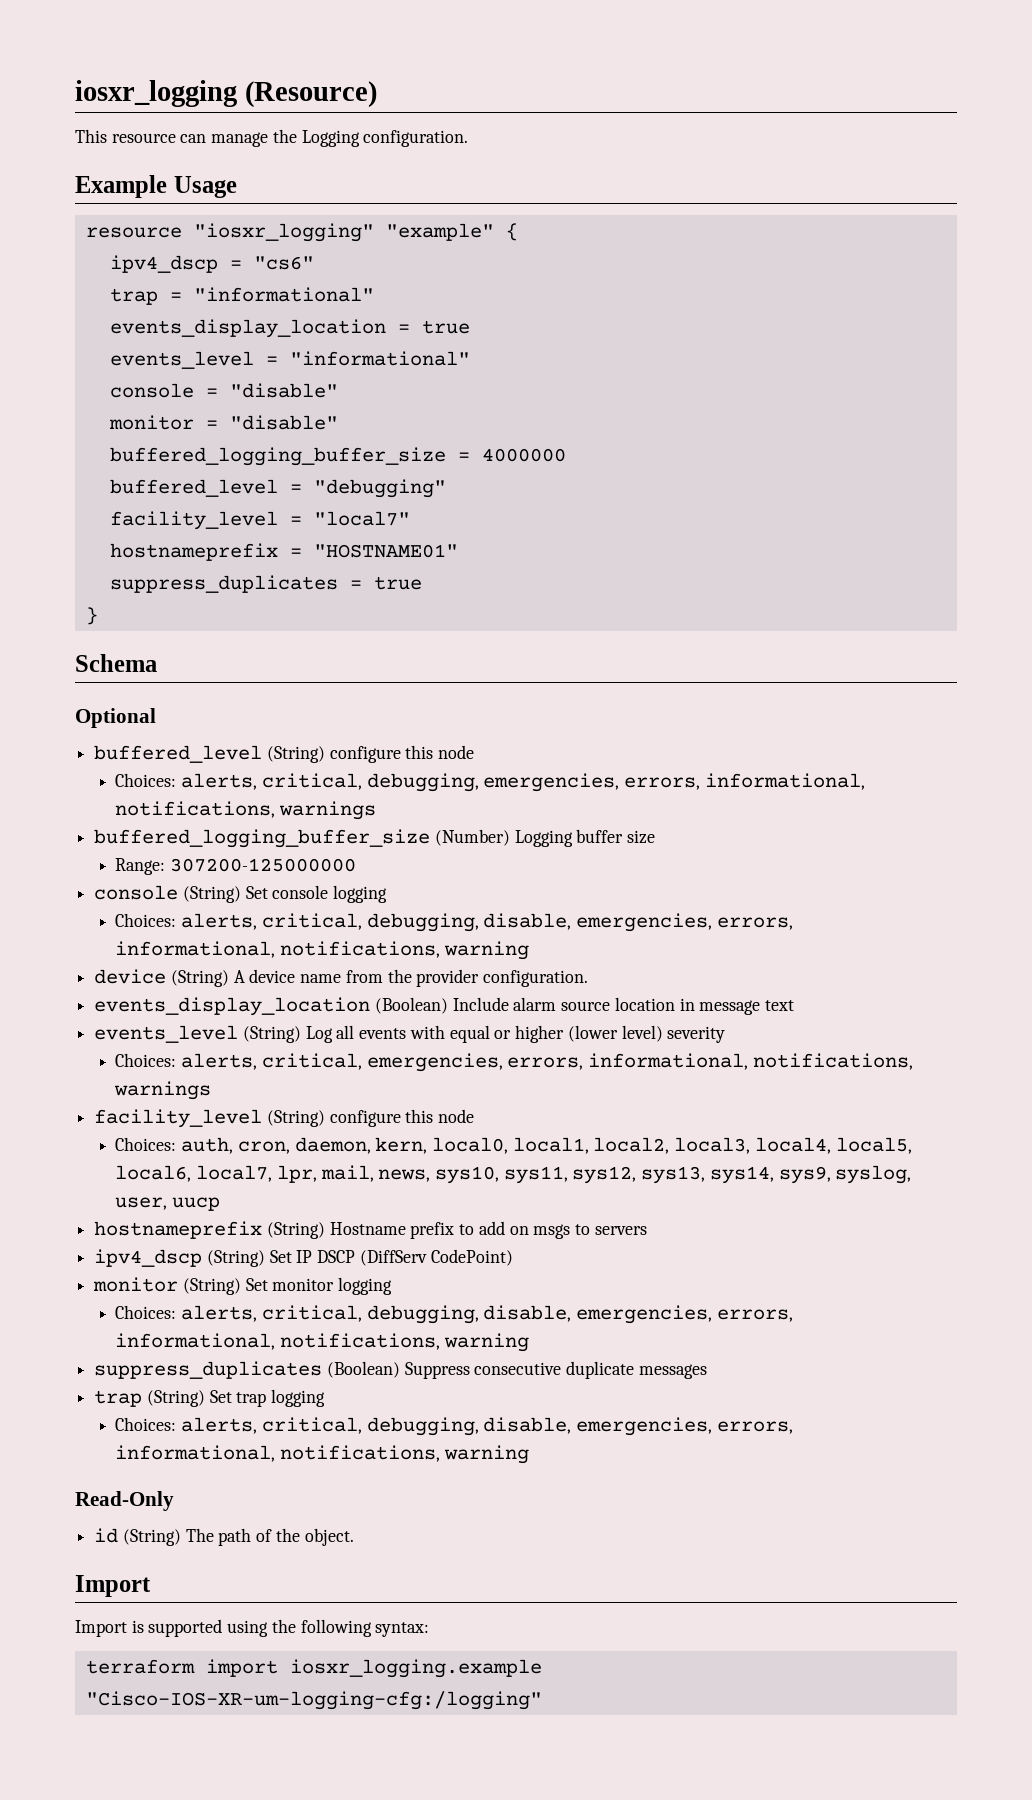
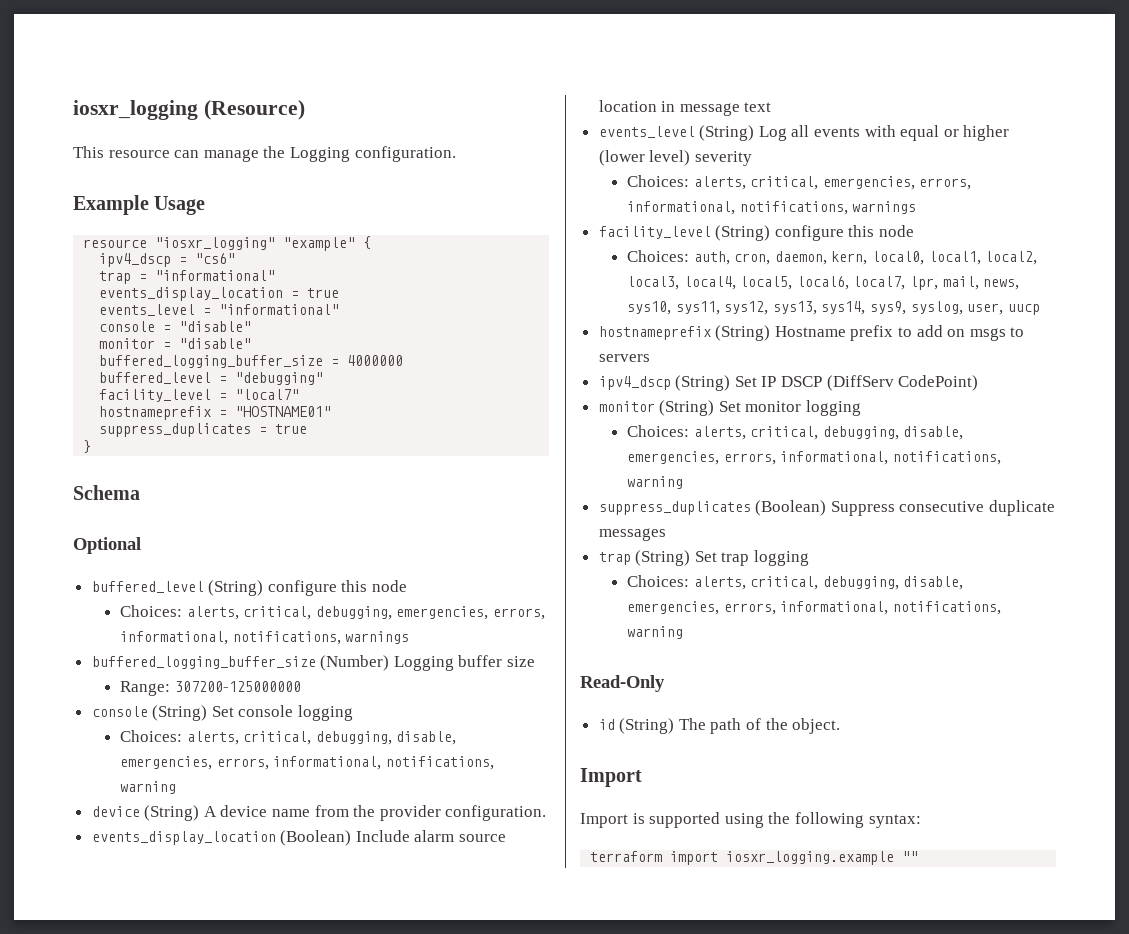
[85,1691,542,1710] "Cisco-IOS-XR-um-logging-cfg:/logging" -> [902,851,919,862] ""

